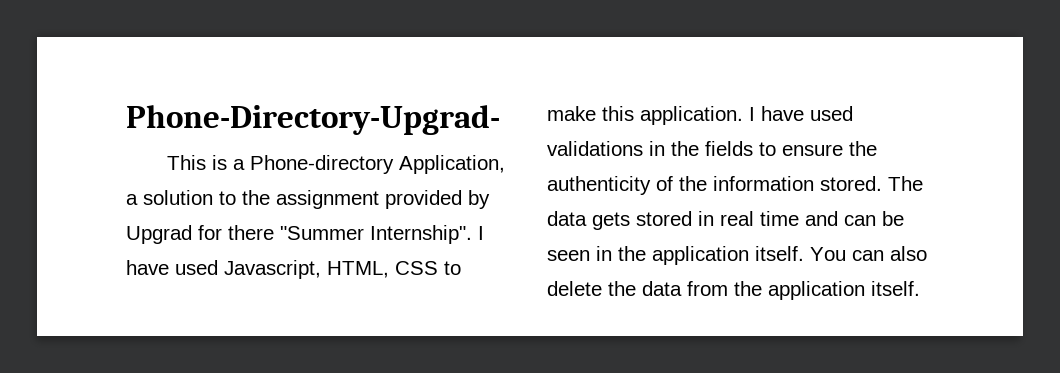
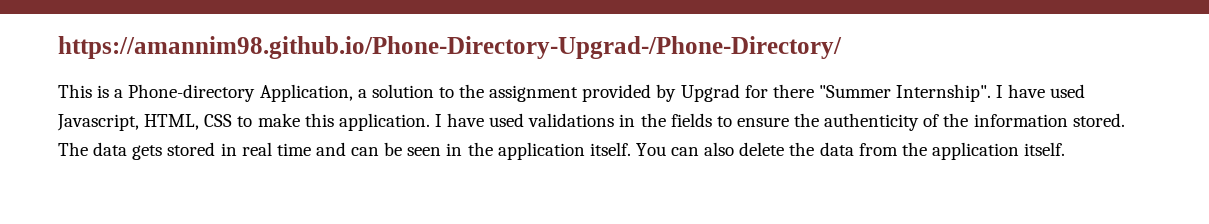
[126,105,500,135] Phone-Directory-Upgrad- -> [58,36,842,59] https://amannim98.github.io/Phone-Directory-Upgrad-/Phone-Directory/

